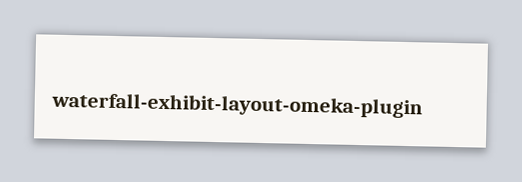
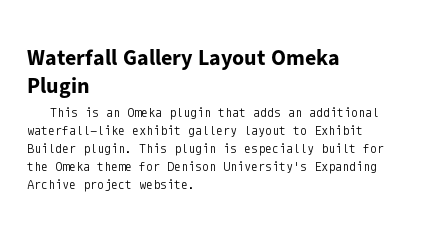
[51,91,423,119] waterfall-exhibit-layout-omeka-plugin -> [27,49,340,70] [27,77,90,98] [50,107,380,120] [27,125,363,137] [27,143,384,156] [27,161,377,174] [27,179,195,192] Waterfall Gallery Layout Omeka Plugin // This is an Omeka plugin that adds an additional waterfall-like exhibit gallery layout to Exhibit Builder plugin. This plugin is especially built for the Omeka theme for Denison University's Expanding Archive project website.

